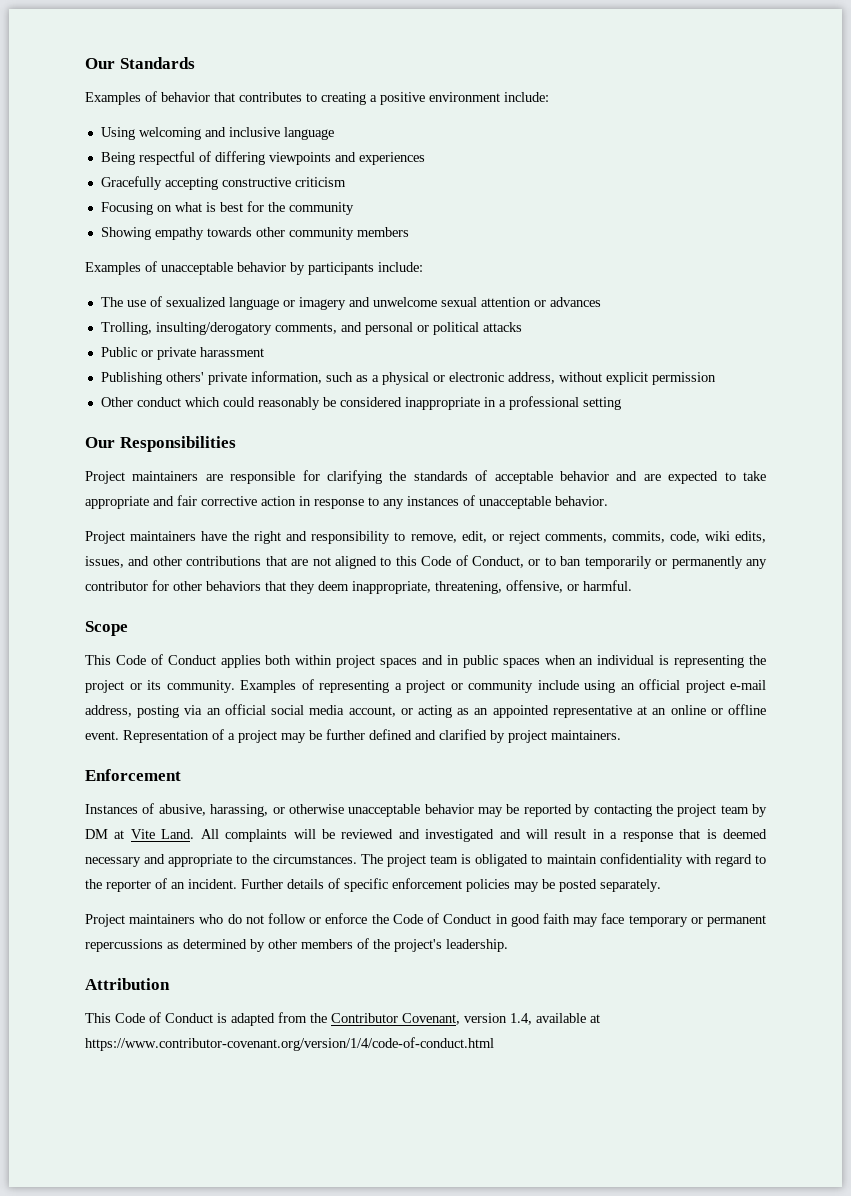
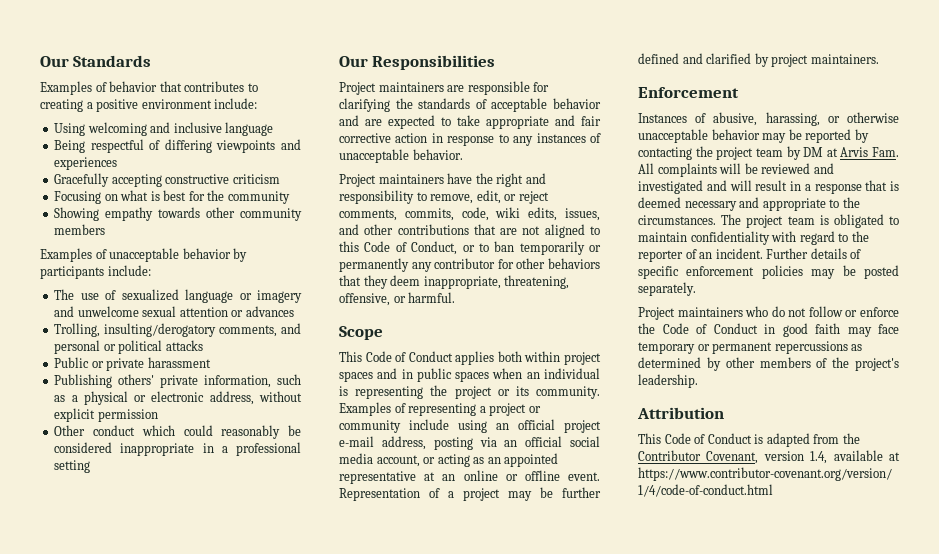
[130,829,195,839] Vite Land. -> [840,147,899,157] Arvis Fam.

